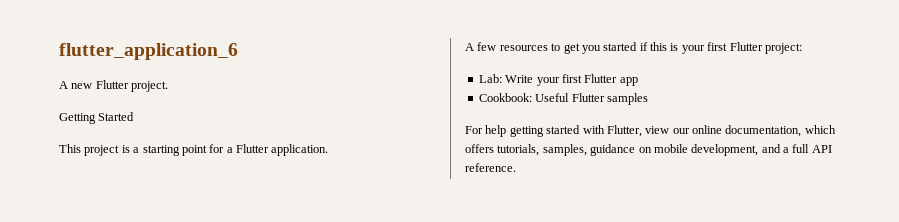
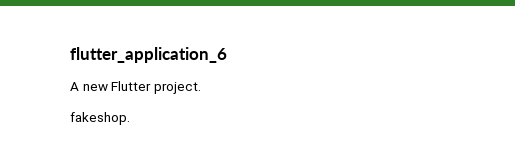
[59,112,135,124] [59,144,329,156] [465,42,802,54] [478,74,638,86] [478,93,648,105] [465,125,836,137] [465,144,832,156] [465,163,516,172] Getting Started // This project is a starting point for a Flutter application. // A few resources to get you started if this is your first Flutter project: // Lab: Write your first Flutter app // Cookbook: Useful Flutter samples // For help getting started with Flutter, view our online documentation, which offers tutorials, samples, guidance on mobile development, and a full API reference. -> [70,112,130,125] fakeshop.

